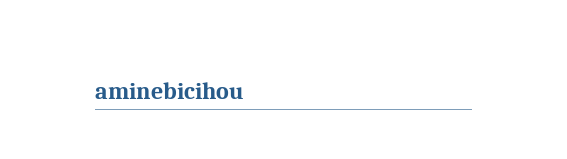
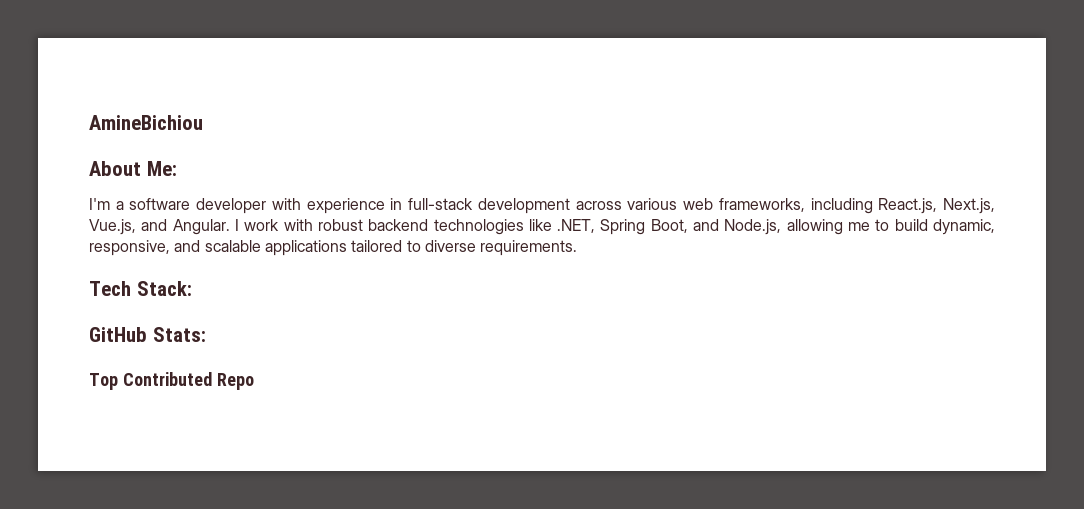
[95,82,244,99] aminebicihou -> [89,115,203,130] [89,161,177,176] [89,198,996,214] [89,219,995,235] [89,240,578,256] [89,281,192,296] [89,327,206,342] [89,372,254,390] AmineBichiou // About Me: // I'm a software developer with experience in full-stack development across various web frameworks, including React.js, Next.js, Vue.js, and Angular. I work with robust backend technologies like .NET, Spring Boot, and Node.js, allowing me to build dynamic, responsive, and scalable applications tailored to diverse requirements. // Tech Stack: // GitHub Stats: // Top Contributed Repo

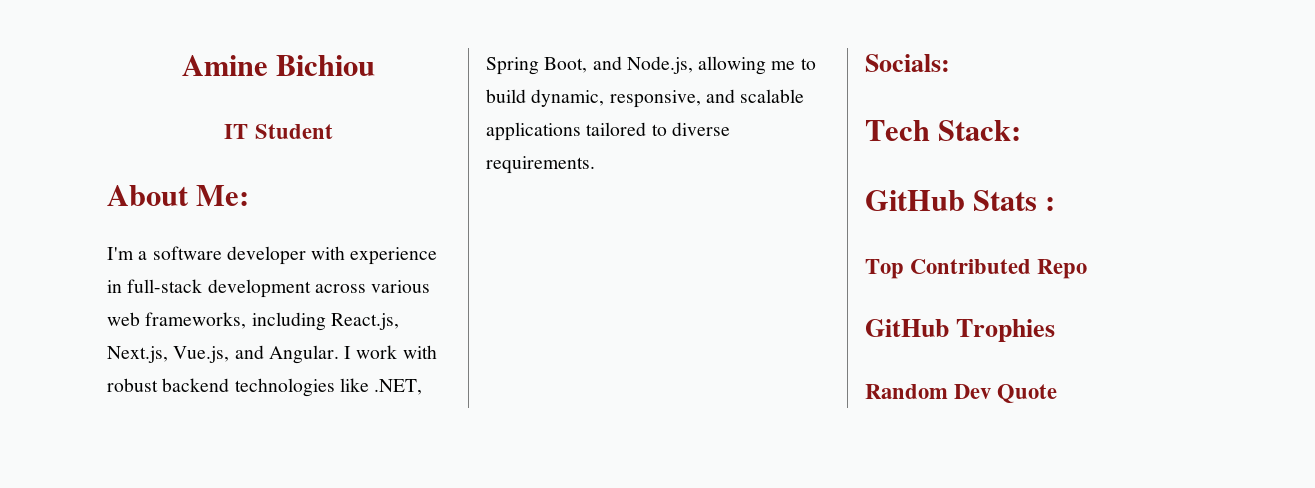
[89,115,203,130] AmineBichiou -> [181,55,376,76] [224,124,333,139] Amine Bichiou // IT Student
(578, 248) none -> [865,54,950,72] // Socials:
[152,327,206,342] Stats: -> [973,190,1056,211] Stats :
(254, 381) none -> [865,319,1056,342] [865,384,1058,403] // GitHub Trophies // Random Dev Quote

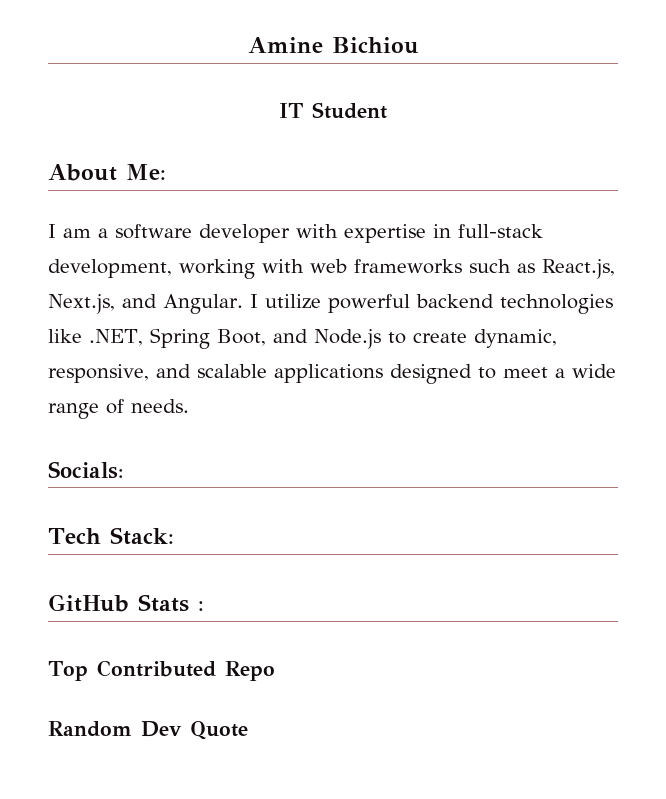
[107,247,134,260] I'm -> [48,224,91,238] I am
[350,247,438,265] experience -> [344,224,426,243] expertise
[207,279,431,298] [107,312,326,331] development across various web frameworks, including -> [48,259,535,279] development, working with web frameworks such as
[173,346,230,363] Vue.js, -> (115, 304) none
[356,345,437,359] [107,378,158,392] work with robust -> [264,294,410,313] utilize powerful
[626,56,816,75] [486,89,526,103] Node.js, allowing me to build -> [313,329,467,349] Node.js to create
[586,122,730,136] [486,156,595,174] tailored to diverse requirements. -> [390,364,616,384] [48,399,189,419] designed to meet a wide range of needs.
[865,319,1056,342] // GitHub Trophies -> (275, 671) none

